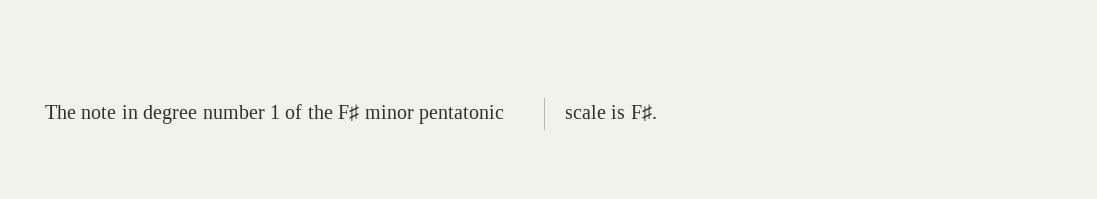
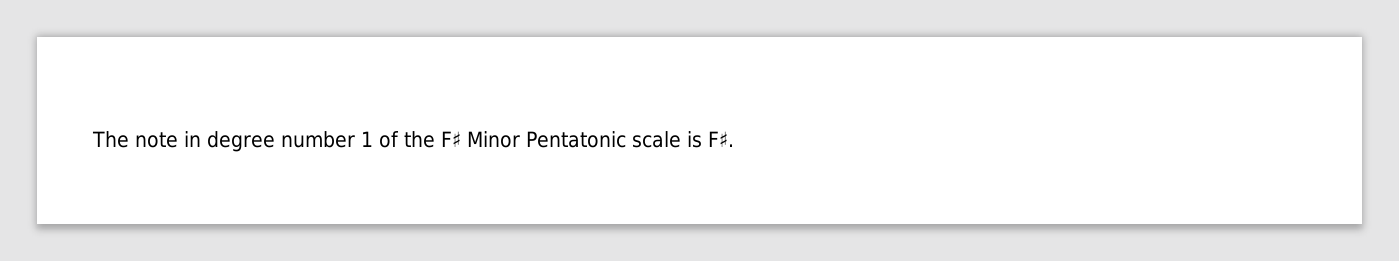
[364,105,504,124] minor pentatonic -> [467,131,626,148] Minor Pentatonic

